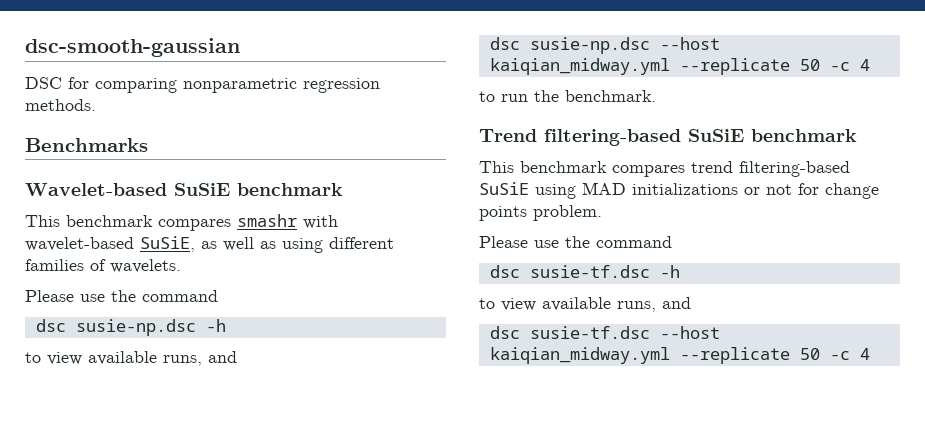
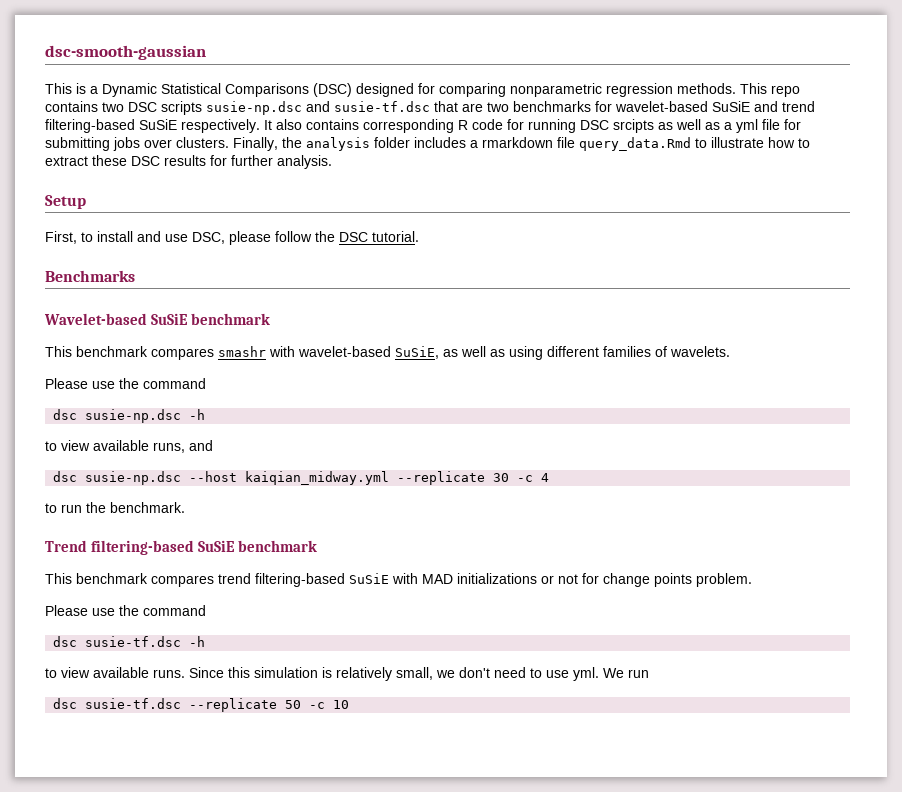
[25,77,62,89] DSC -> [45,83,414,97] This is a Dynamic Statistical Comparisons (DSC) designed
(96, 105) none -> [740,83,800,97] [45,101,815,115] [45,119,801,133] [45,137,810,151] [45,155,332,169] [45,195,86,209] [45,231,419,245] This repo contains two DSC scripts susie-np.dsc and susie-tf.dsc that are two benchmarks for wavelet-based SuSiE and trend filtering-based SuSiE respectively. It also contains corresponding R code for running DSC srcipts as well as a yml file for submitting jobs over clusters. Finally, the analysis folder includes a rmarkdown file query_data.Rmd to illustrate how to extract these DSC results for further analysis. // Setup // First, to install and use DSC, please follow the DSC tutorial.
[799,59,820,71] 50 -> [493,473,510,482] 30
[535,184,576,199] using -> [392,573,418,584] with
[617,297,691,312] [489,326,720,339] [489,347,870,364] runs, and // dsc susie-tf.dsc --host kaiqian_midway.yml --replicate 50 -c 4 -> [153,667,649,681] [53,698,350,712] runs. Since this simulation is relatively small, we don't need to use yml. We run // dsc susie-tf.dsc --replicate 50 -c 10

